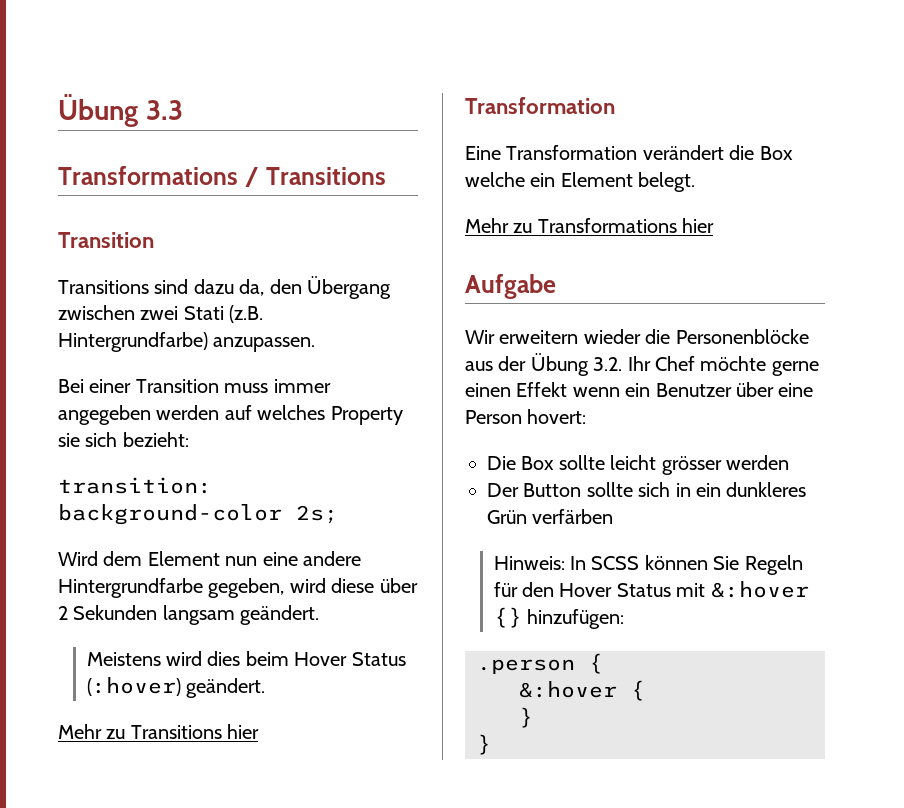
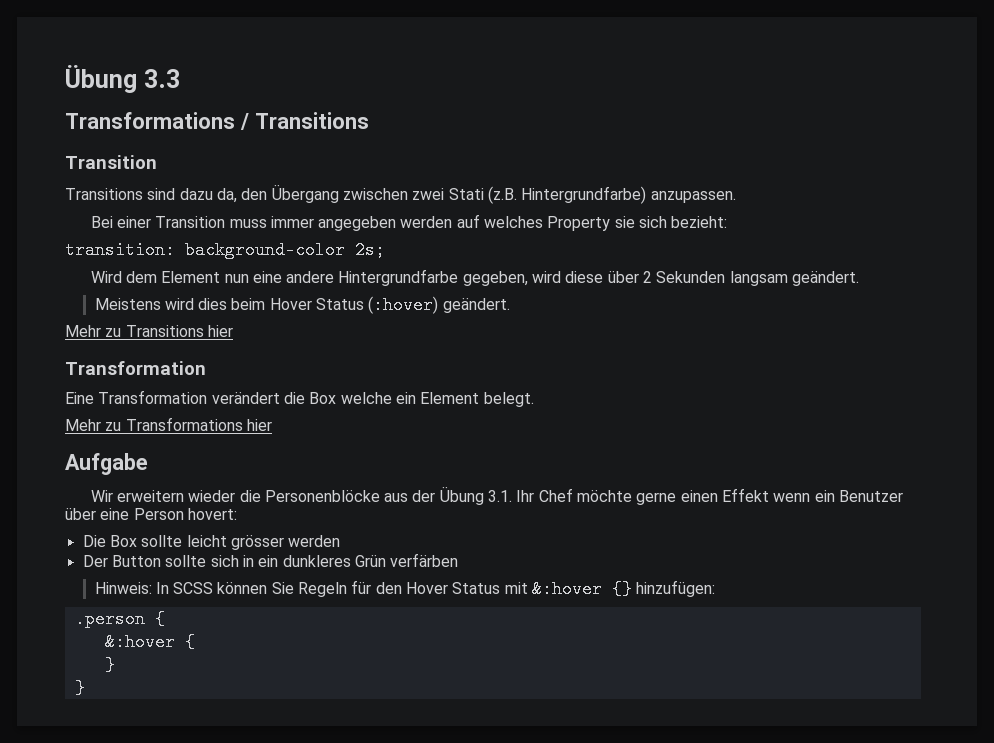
[593,357,623,371] 3.2. -> [488,490,513,502] 3.1.

